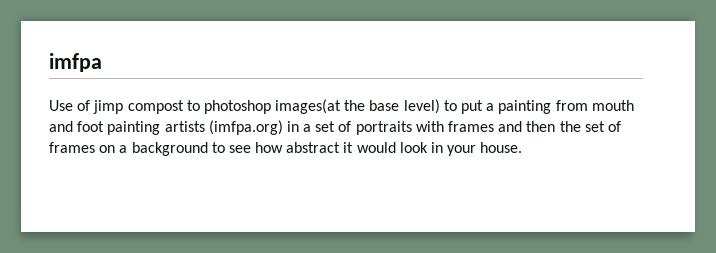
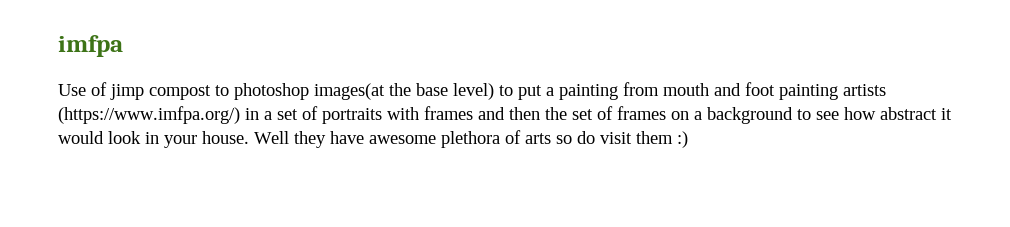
[208,120,283,135] (imfpa.org) -> [58,106,240,124] (https://www.imfpa.org/)
(523, 147) none -> [254,130,688,148] Well they have awesome plethora of arts so do visit them :)

